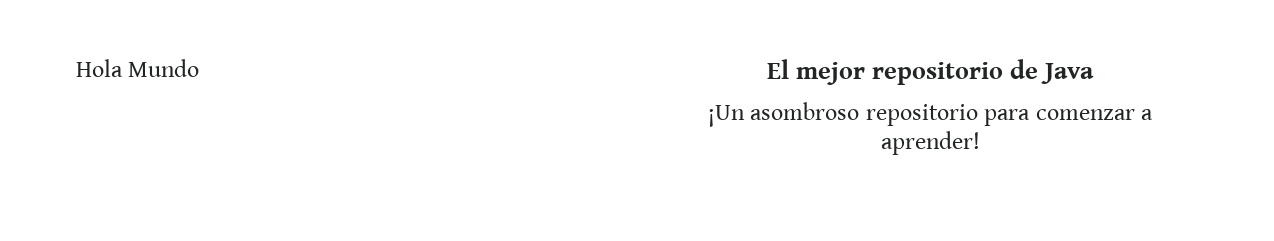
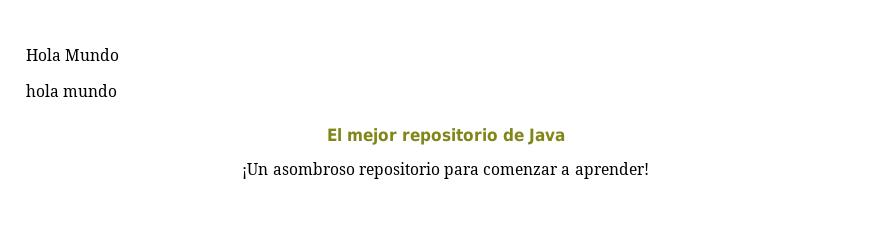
(200, 68) none -> [26,84,118,97] // hola mundo

